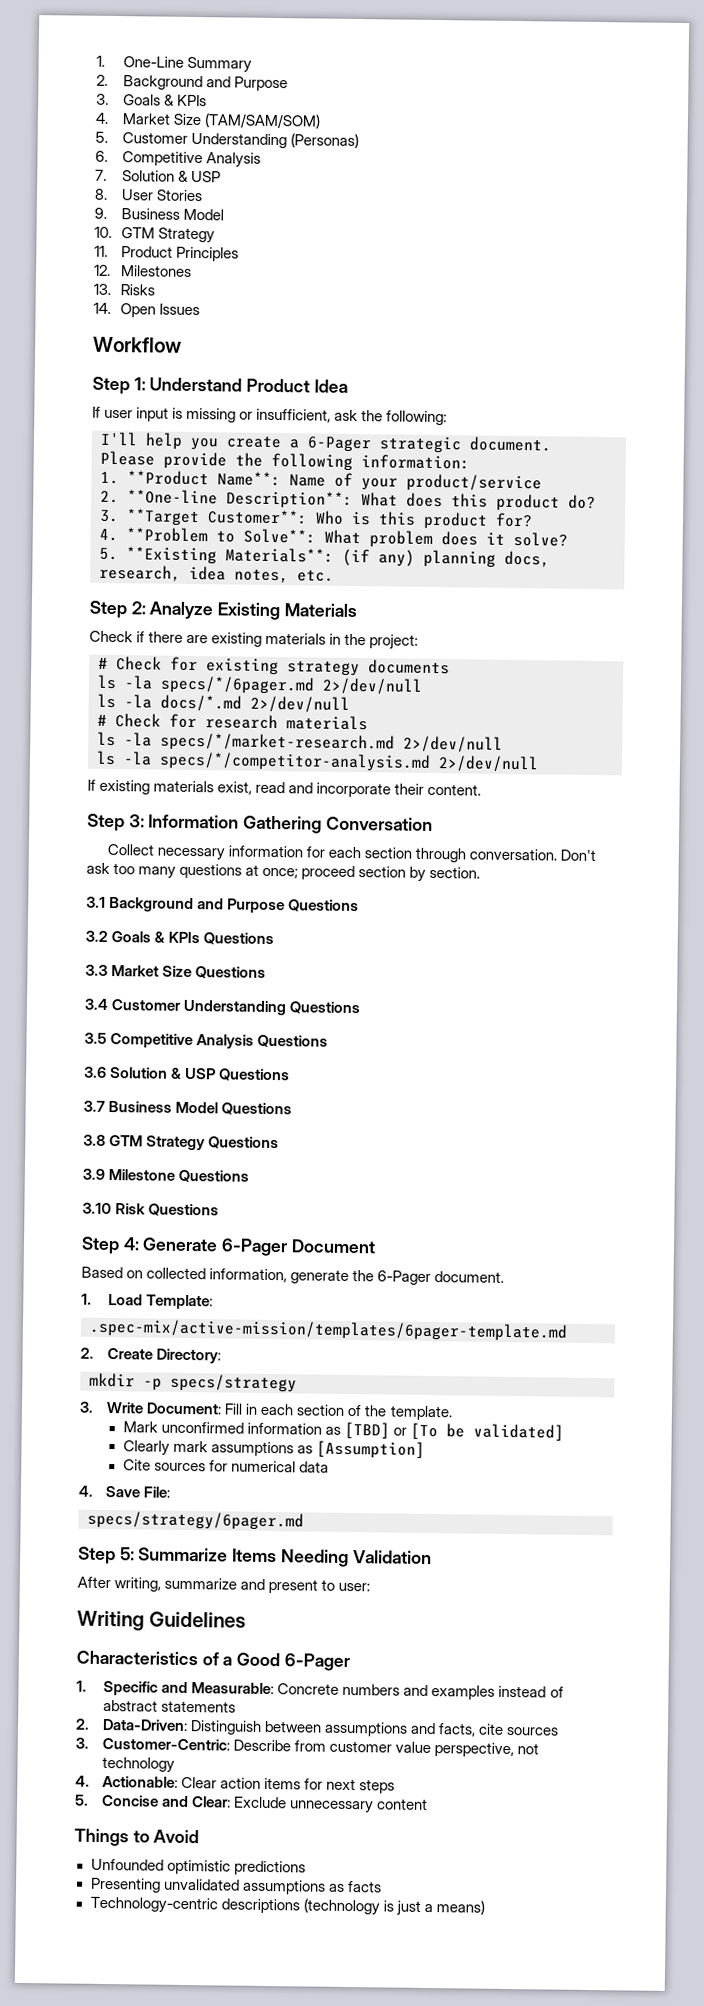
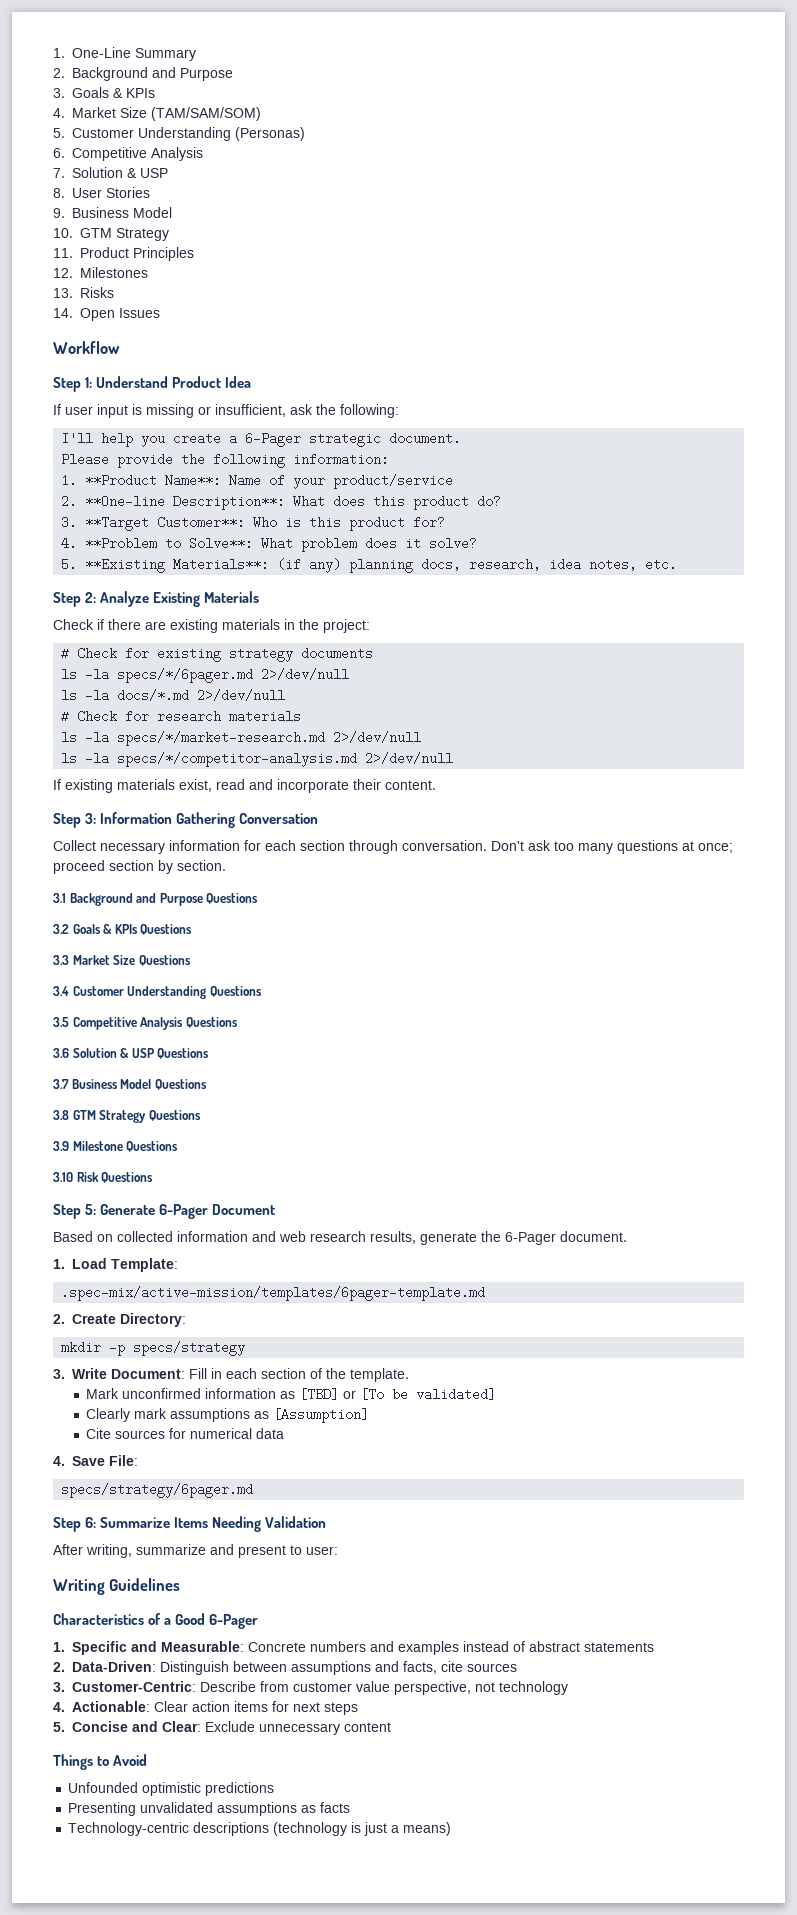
[122,1237,140,1251] 4: -> [85,1204,97,1215] 5:
[209,1268,288,1283] information, -> [177,1231,416,1244] information and web research results,
[119,1547,135,1561] 5: -> [85,1517,97,1528] 6:

